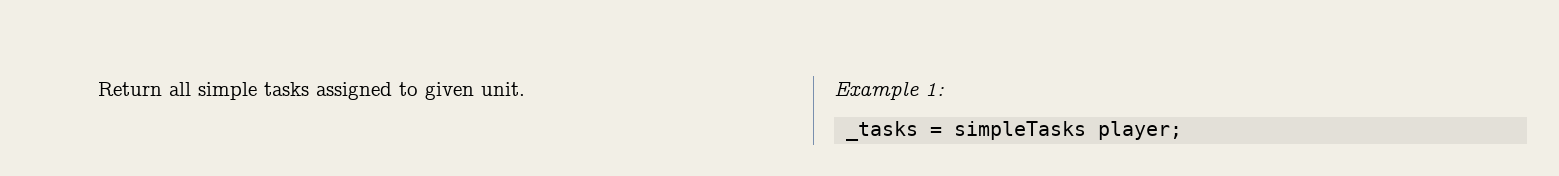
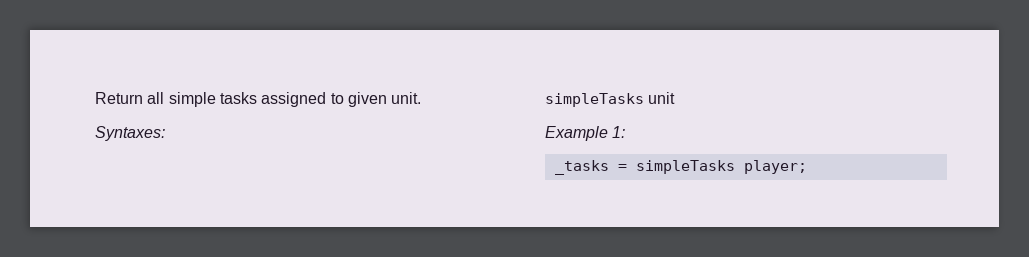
(525, 89) none -> [95,126,165,141] [545,92,676,107] // Syntaxes: // simpleTasks unit

